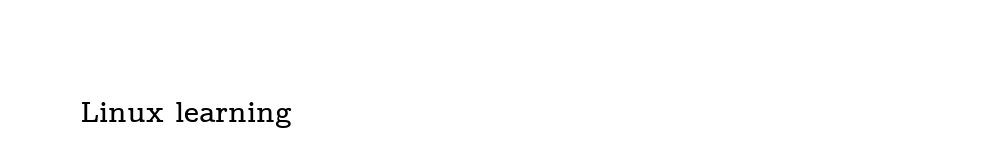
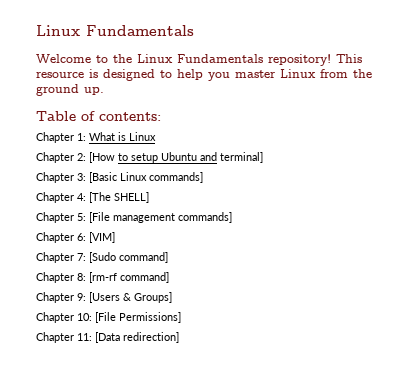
[80,102,292,128] Linux learning -> [36,25,194,36] [36,54,362,66] [36,69,372,81] [36,84,104,96] [36,111,161,121] [36,132,156,143] [36,152,263,163] [36,172,203,183] [36,192,149,203] [36,212,232,223] [36,232,115,243] [36,252,168,263] [36,272,169,283] [36,292,172,303] [36,312,181,323] [36,332,179,343] Linux Fundamentals // Welcome to the Linux Fundamentals repository! This resource is designed to help you master Linux from the ground up. // Table of contents: // Chapter 1: What is Linux // Chapter 2: [How to setup Ubuntu and terminal] // Chapter 3: [Basic Linux commands] // Chapter 4: [The SHELL] // Chapter 5: [File management commands] // Chapter 6: [VIM] // Chapter 7: [Sudo command] // Chapter 8: [rm-rf command] // Chapter 9: [Users & Groups] // Chapter 10: [File Permissions] // Chapter 11: [Data redirection]

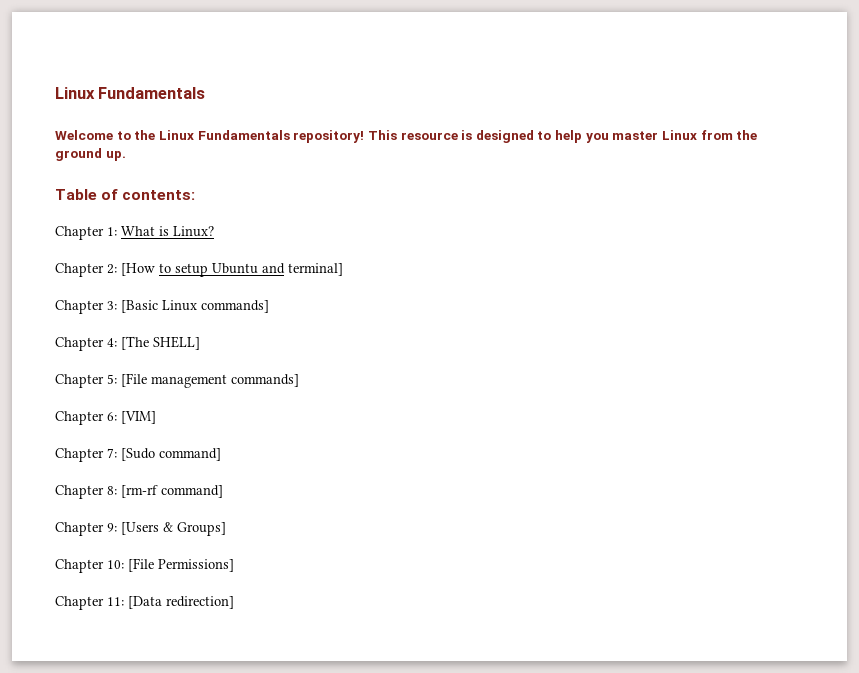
[129,132,156,141] Linux -> [173,226,214,237] Linux?

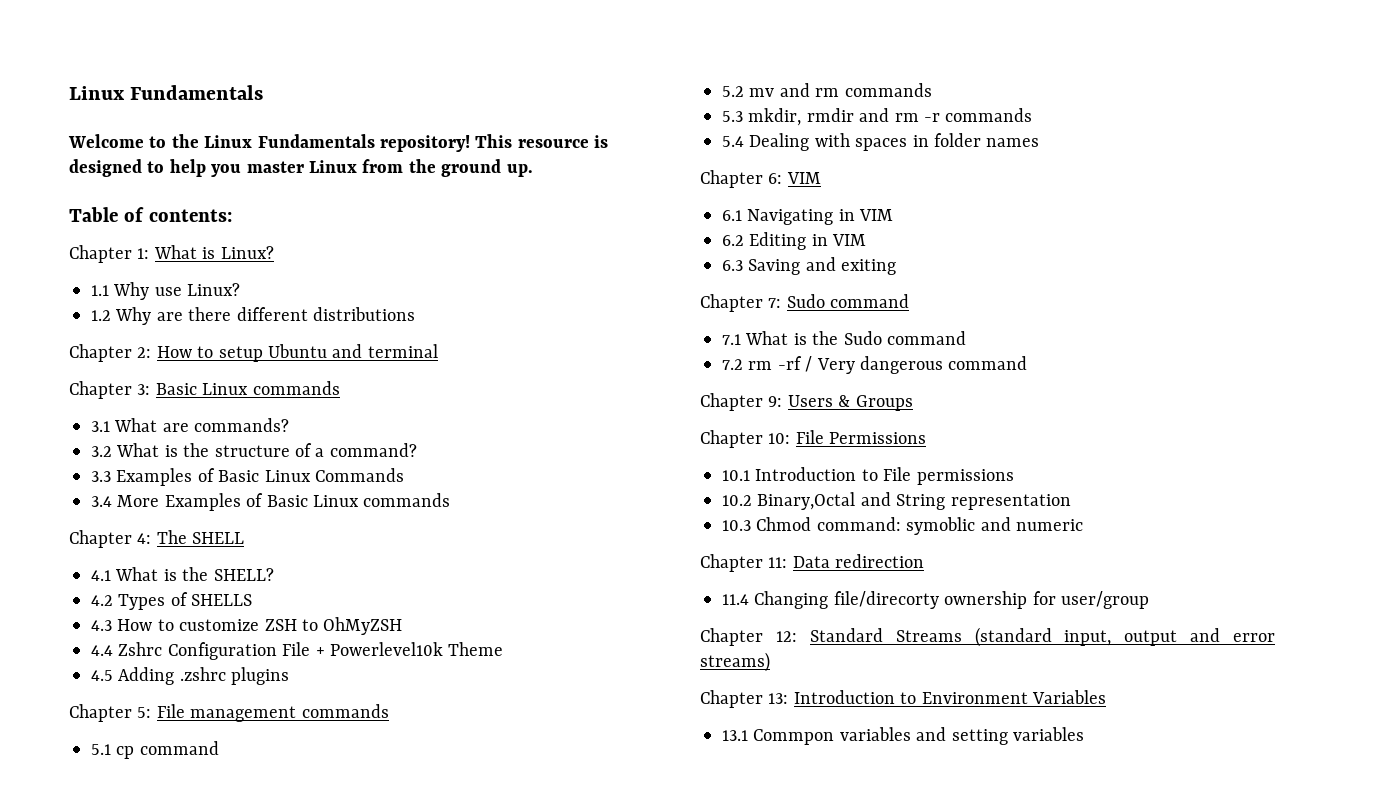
(214, 231) none -> [91,282,241,300] [91,307,415,325] // 1.1 Why use Linux? // 1.2 Why are there different distributions
[121,263,155,276] [How -> [156,346,192,358] How
[288,263,343,276] terminal] -> [367,344,438,358] terminal
[121,300,269,313] [55,336,200,351] [55,373,299,388] [55,411,156,425] [55,448,221,462] [55,485,223,499] [Basic Linux commands] // Chapter 4: [The SHELL] // Chapter 5: [File management commands] // Chapter 6: [VIM] // Chapter 7: [Sudo command] // Chapter 8: [rm-rf command] -> [155,381,340,395] [91,418,290,432] [91,443,417,457] [91,468,404,486] [91,493,451,511] [69,530,245,548] [91,567,274,581] [91,592,253,610] [91,617,403,635] [91,642,504,660] [91,667,290,685] [69,704,389,722] [91,741,219,759] [722,83,932,97] [722,108,1033,126] [722,133,1040,151] [700,170,821,188] [722,209,894,225] [722,232,867,250] [722,257,897,275] [700,294,910,312] [722,331,966,345] [722,356,1028,374] Basic Linux commands // 3.1 What are commands? // 3.2 What is the structure of a command? // 3.3 Examples of Basic Linux Commands // 3.4 More Examples of Basic Linux commands // Chapter 4: The SHELL // 4.1 What is the SHELL? // 4.2 Types of SHELLS // 4.3 How to customize ZSH to OhMyZSH // 4.4 Zshrc Configuration File + Powerlevel10k Theme // 4.5 Adding .zshrc plugins // Chapter 5: File management commands // 5.1 cp command // 5.2 mv and rm commands // 5.3 mkdir, rmdir and rm -r commands // 5.4 Dealing with spaces in folder names // Chapter 6: VIM // 6.1 Navigating in VIM // 6.2 Editing in VIM // 6.3 Saving and exiting // Chapter 7: Sudo command // 7.1 What is the Sudo command // 7.2 rm -rf / Very dangerous command
[121,522,226,536] [Users & Groups] -> [787,395,913,411] Users & Groups
[128,558,234,572] [55,596,234,610] [File Permissions] // Chapter 11: [Data redirection] -> [795,430,927,444] [722,467,1014,485] [722,492,1071,510] [722,517,1083,535] [700,554,925,572] [722,591,1149,609] [700,627,1275,647] [700,652,770,672] [700,690,1106,708] [722,727,1084,745] File Permissions // 10.1 Introduction to File permissions // 10.2 Binary,Octal and String representation // 10.3 Chmod command: symoblic and numeric // Chapter 11: Data redirection // 11.4 Changing file/direcorty ownership for user/group // Chapter 12: Standard Streams (standard input, output and error streams) // Chapter 13: Introduction to Environment Variables // 13.1 Commpon variables and setting variables

